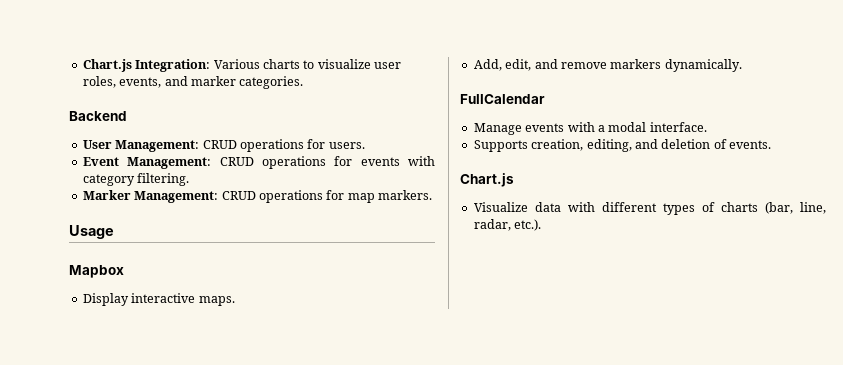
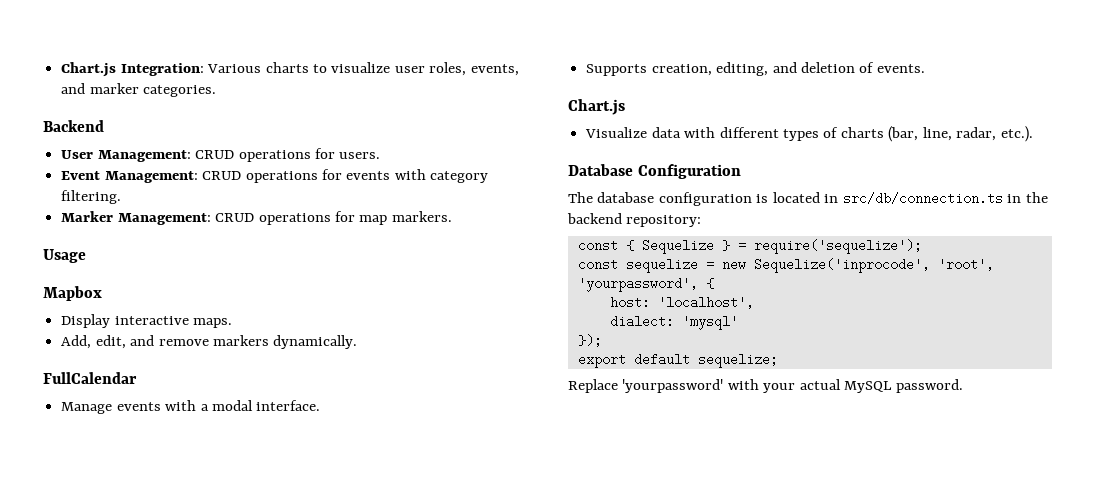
(542, 225) none -> [568,164,741,179] [568,192,1048,206] [567,213,702,227] [577,239,922,254] [577,258,994,273] [577,277,714,292] [609,296,754,309] [609,315,738,330] [577,334,602,347] [577,353,778,368] [568,379,963,393] // Database Configuration // The database configuration is located in src/db/connection.ts in the backend repository: // const { Sequelize } = require('sequelize'); // const sequelize = new Sequelize('inprocode', 'root', 'yourpassword', { // host: 'localhost', // dialect: 'mysql' // }); // export default sequelize; // Replace 'yourpassword' with your actual MySQL password.

